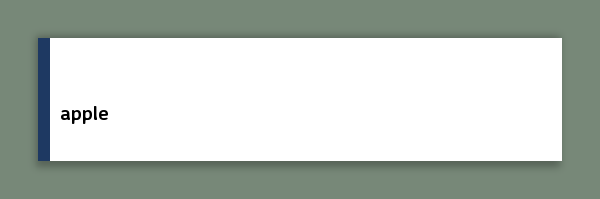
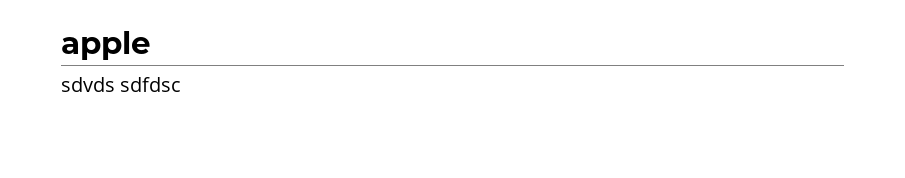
(109, 115) none -> [61,77,182,92] // sdvds sdfdsc

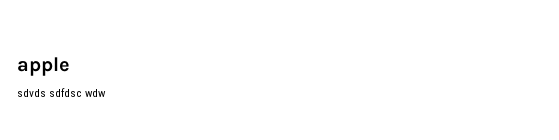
(182, 84) none -> [85,89,107,97] wdw

